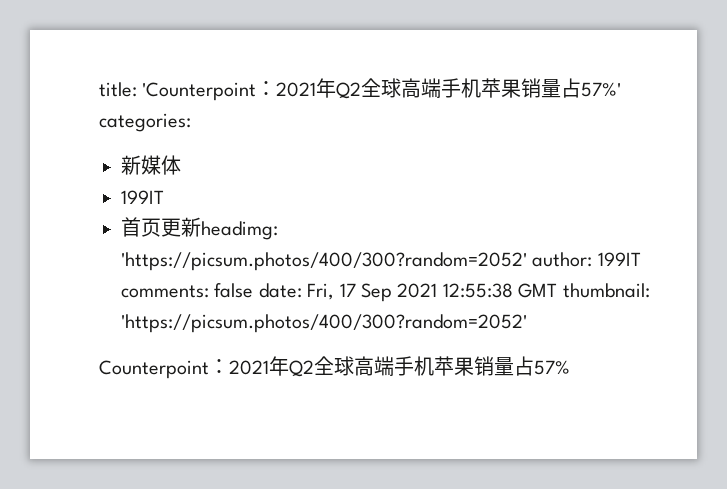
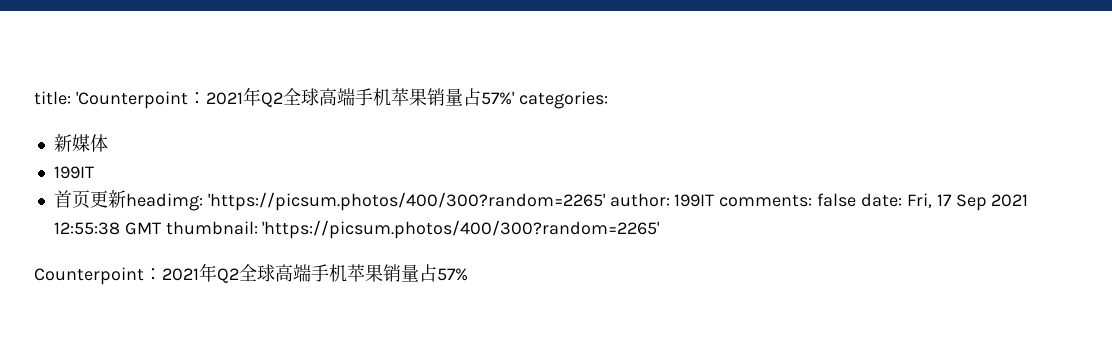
[121,252,527,271] 'https://picsum.photos/400/300?random=2052' -> [207,192,605,211] 'https://picsum.photos/400/300?random=2265'
[121,314,527,333] 'https://picsum.photos/400/300?random=2052' -> [262,220,660,239] 'https://picsum.photos/400/300?random=2265'

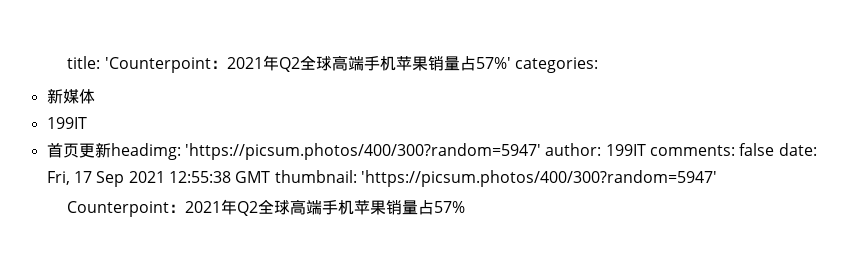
[207,192,605,211] 'https://picsum.photos/400/300?random=2265' -> [184,143,541,160] 'https://picsum.photos/400/300?random=5947'
[262,220,660,239] 'https://picsum.photos/400/300?random=2265' -> [360,170,717,187] 'https://picsum.photos/400/300?random=5947'

